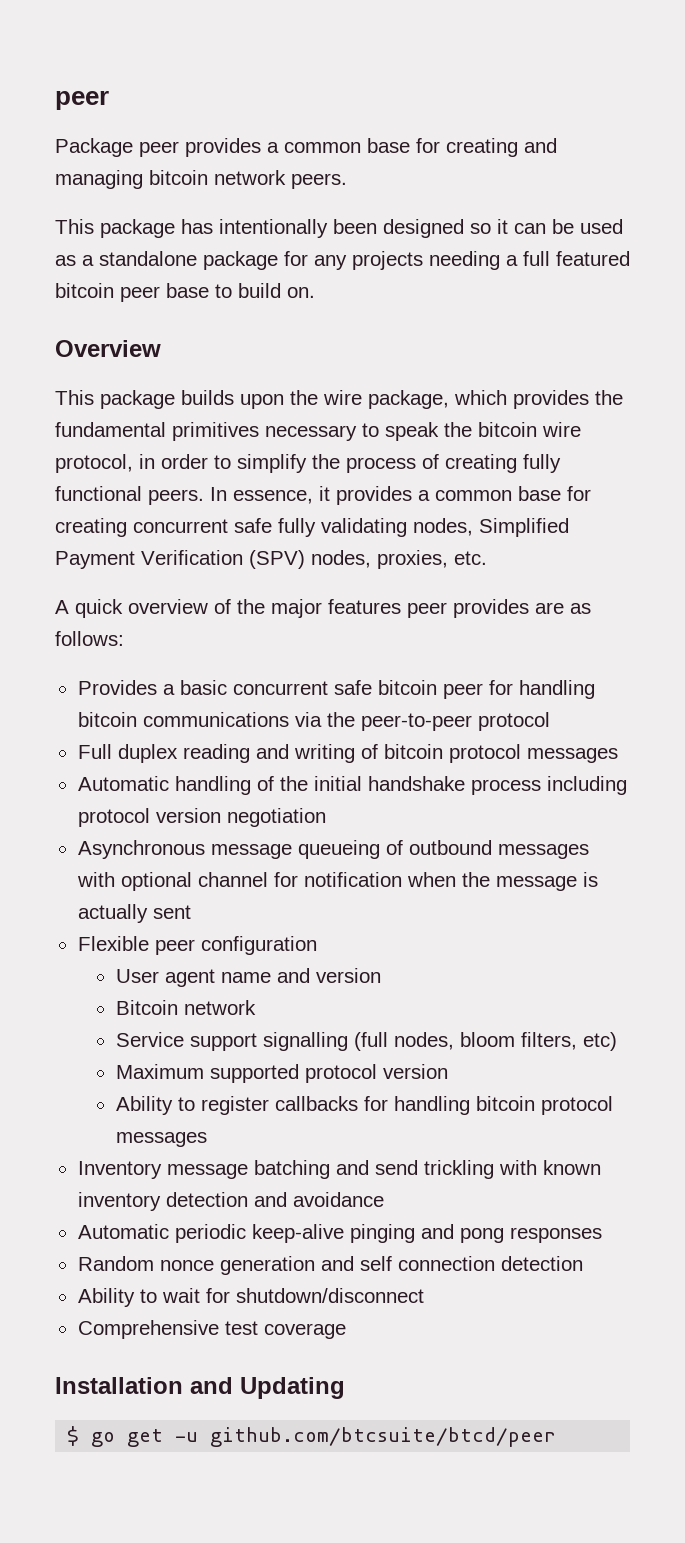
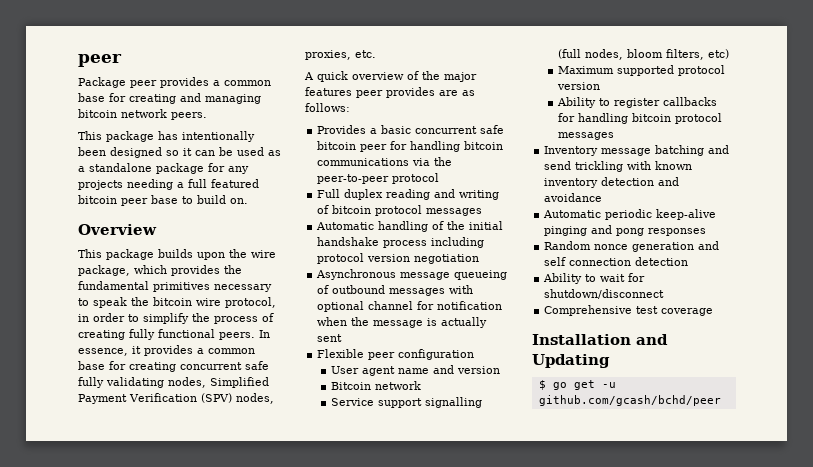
[210,1427,557,1447] github.com/btcsuite/btcd/peer -> [538,395,721,406] github.com/gcash/bchd/peer

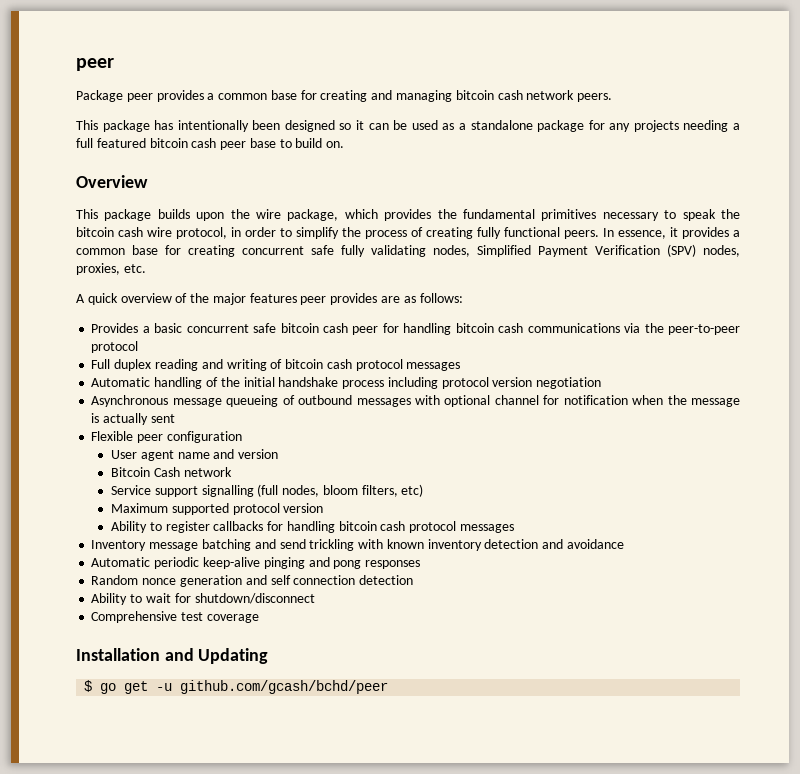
(117, 113) none -> [497,90,523,100] cash
(117, 199) none -> [191,138,217,148] cash
(192, 301) none -> [118,227,143,237] cash
(357, 145) none -> [323,323,349,333] cash
(504, 145) none -> [498,323,524,333] cash
(372, 209) none -> [326,359,352,369] cash
(372, 386) none -> [153,467,180,477] Cash
(672, 117) none -> [380,521,406,531] cash

